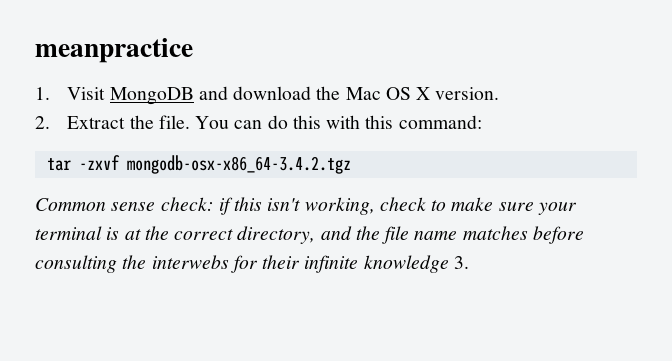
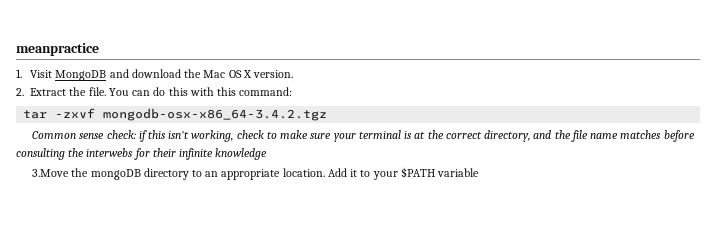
[453,256,469,269] 3. -> [32,167,480,180] // 3.Move the mongoDB directory to an appropriate location. Add it to your $PATH variable

